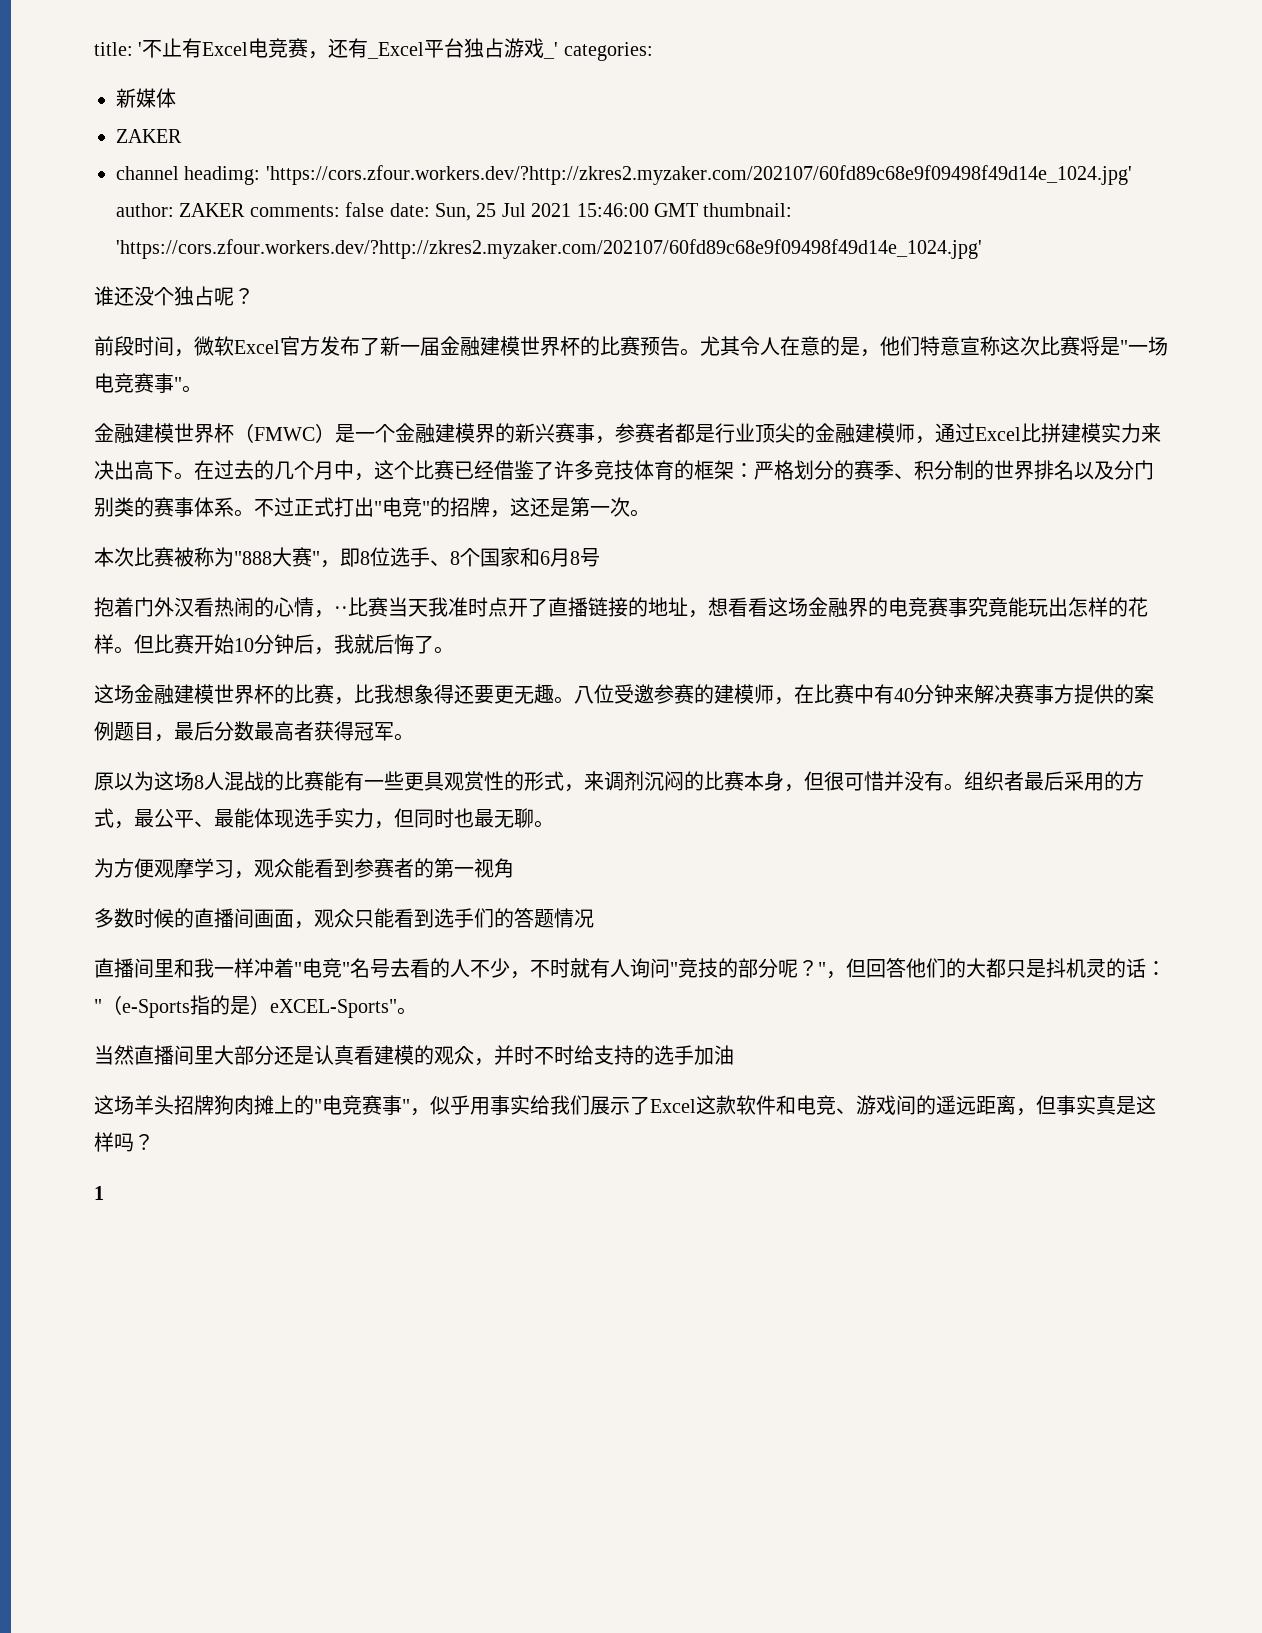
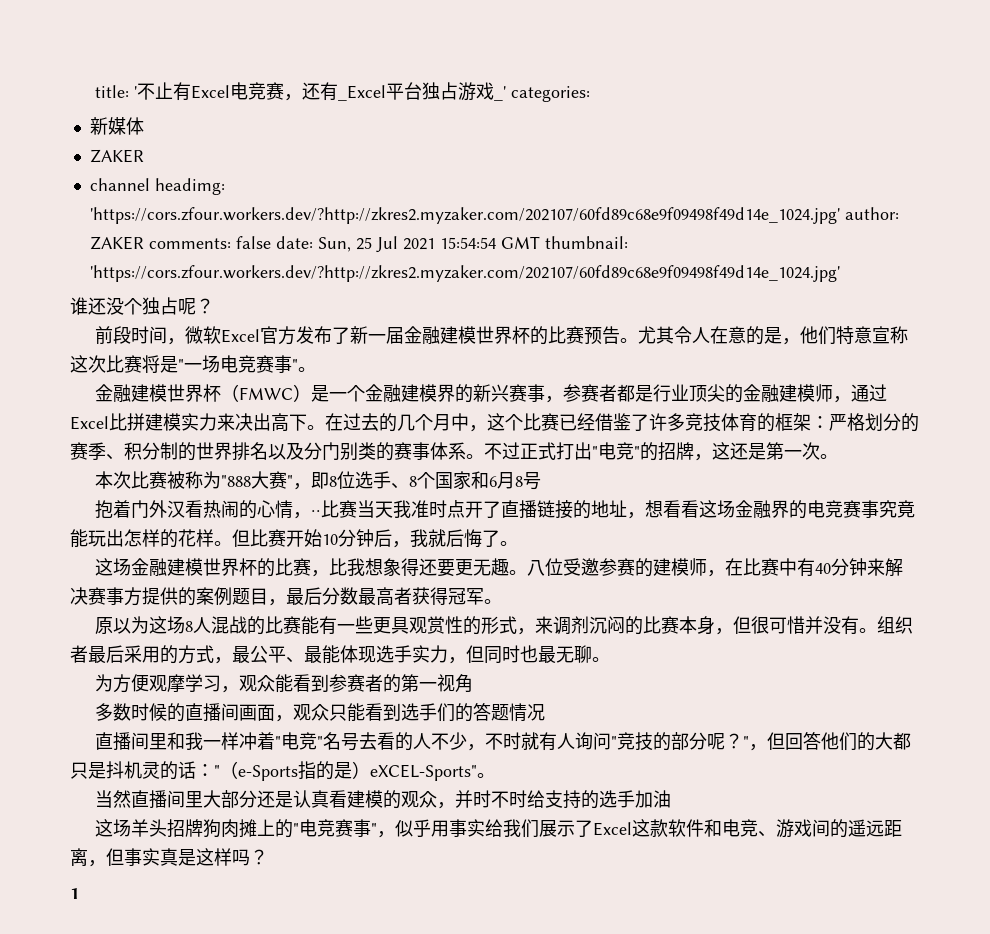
[576,203,649,217] 15:46:00 -> [439,237,496,249] 15:54:54

